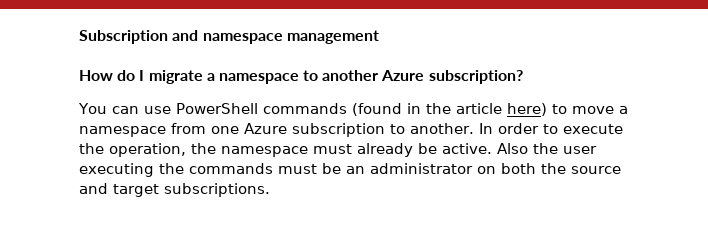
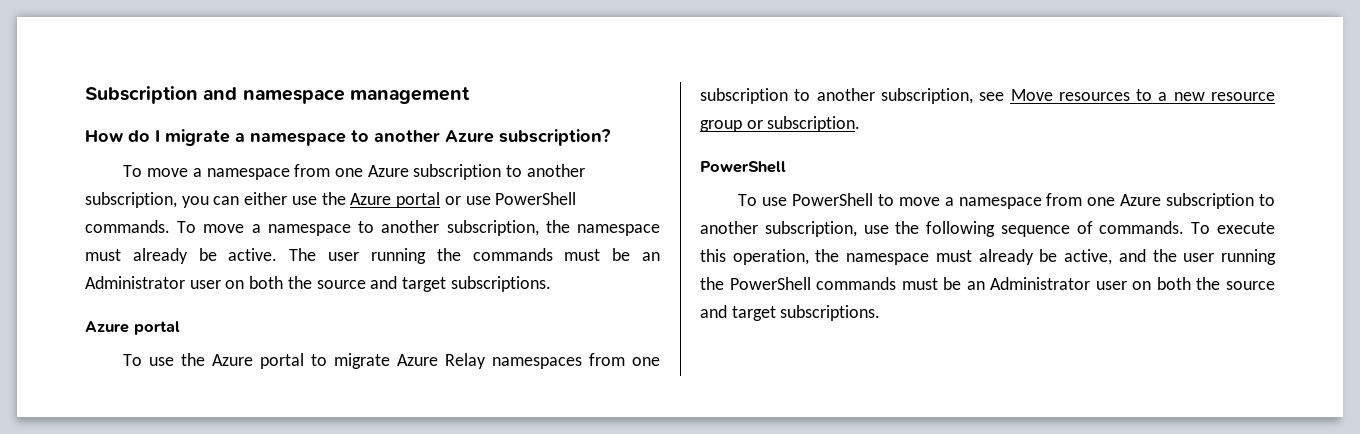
[78,103,547,116] You can use PowerShell commands (found in the article here) -> [123,164,585,180] [85,192,577,208] [85,220,660,236] [85,248,660,264] [85,276,551,292] [85,321,180,335] [123,353,661,369] [700,88,1275,104] [700,116,861,132] [700,161,786,173] [738,193,874,206] To move a namespace from one Azure subscription to another subscription, you can either use the Azure portal or use PowerShell commands. To move a namespace to another subscription, the namespace must already be active. The user running the commands must be an Administrator user on both the source and target subscriptions. // Azure portal // To use the Azure portal to migrate Azure Relay namespaces from one subscription to another subscription, see Move resources to a new resource group or subscription. // PowerShell // To use PowerShell
[410,123,623,134] [79,143,104,154] another. In order to execute the -> [700,221,1275,237] [700,249,726,262] another subscription, use the following sequence of commands. To execute this
[442,143,597,154] [79,163,473,177] active. Also the user executing the commands must be an administrator -> [1064,249,1276,265] [700,277,1127,290] active, and the user running the PowerShell commands must be an Administrator user

